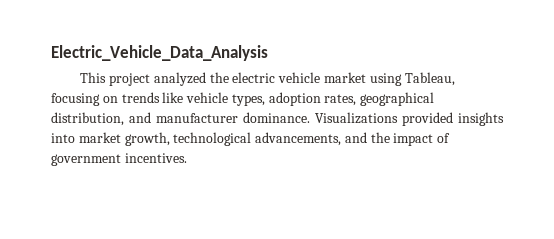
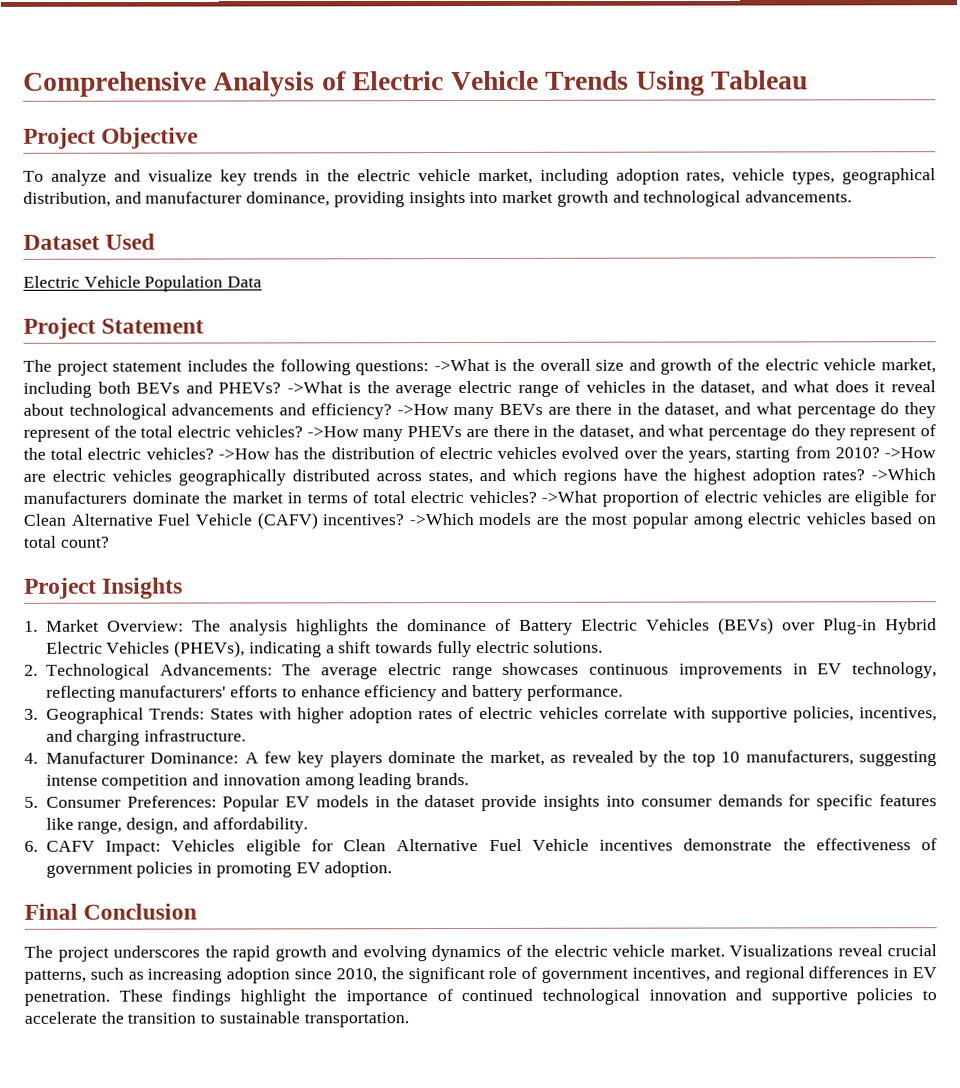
[51,45,268,61] [80,72,455,86] [51,92,435,106] [51,112,504,126] [51,132,451,146] [51,153,187,166] Electric_Vehicle_Data_Analysis // This project analyzed the electric vehicle market using Tableau, focusing on trends like vehicle types, adoption rates, geographical distribution, and manufacturer dominance. Visualizations provided insights into market growth, technological advancements, and the impact of government incentives. -> [23,70,808,97] [23,127,199,149] [23,168,936,186] [23,190,852,208] [23,233,156,250] [23,275,263,292] [23,317,205,339] [23,358,936,376] [23,380,936,398] [23,402,937,420] [23,424,936,442] [23,446,936,463] [23,468,936,486] [23,490,936,507] [23,512,936,530] [23,535,110,548] [24,577,184,599] [24,617,937,636] [45,640,604,658] [24,662,937,680] [45,684,623,702] [24,706,937,724] [45,729,247,746] [24,750,937,768] [45,773,470,790] [24,794,938,812] [45,817,308,834] [24,838,937,856] [45,861,393,878] [24,903,198,920] [24,944,937,962] [24,966,938,984] [24,988,938,1006] [24,1011,409,1028] Comprehensive Analysis of Electric Vehicle Trends Using Tableau // Project Objective // To analyze and visualize key trends in the electric vehicle market, including adoption rates, vehicle types, geographical distribution, and manufacturer dominance, providing insights into market growth and technological advancements. // Dataset Used // Electric Vehicle Population Data // Project Statement // The project statement includes the following questions: ->What is the overall size and growth of the electric vehicle market, including both BEVs and PHEVs? ->What is the average electric range of vehicles in the dataset, and what does it reveal about technological advancements and efficiency? ->How many BEVs are there in the dataset, and what percentage do they represent of the total electric vehicles? ->How many PHEVs are there in the dataset, and what percentage do they represent of the total electric vehicles? ->How has the distribution of electric vehicles evolved over the years, starting from 2010? ->How are electric vehicles geographically distributed across states, and which regions have the highest adoption rates? ->Which manufacturers dominate the market in terms of total electric vehicles? ->What proportion of electric vehicles are eligible for Clean Alternative Fuel Vehicle (CAFV) incentives? ->Which models are the most popular among electric vehicles based on total count? // Project Insights // 1. Market Overview: The analysis highlights the dominance of Battery Electric Vehicles (BEVs) over Plug-in Hybrid Electric Vehicles (PHEVs), indicating a shift towards fully electric solutions. // 2. Technological Advancements: The average electric range showcases continuous improvements in EV technology, reflecting manufacturers' efforts to enhance efficiency and battery performance. // 3. Geographical Trends: States with higher adoption rates of electric vehicles correlate with supportive policies, incentives, and charging infrastructure. // 4. Manufacturer Dominance: A few key players dominate the market, as revealed by the top 10 manufacturers, suggesting intense competition and innovation among leading brands. // 5. Consumer Preferences: Popular EV models in the dataset provide insights into consumer demands for specific features like range, design, and affordability. // 6. CAFV Impact: Vehicles eligible for Clean Alternative Fuel Vehicle incentives demonstrate the effectiveness of government policies in promoting EV adoption. // Final Conclusion // The project underscores the rapid growth and evolving dynamics of the electric vehicle market. Visualizations reveal crucial patterns, such as increasing adoption since 2010, the significant role of government incentives, and regional differences in EV penetration. These findings highlight the importance of continued technological innovation and supportive policies to accelerate the transition to sustainable transportation.

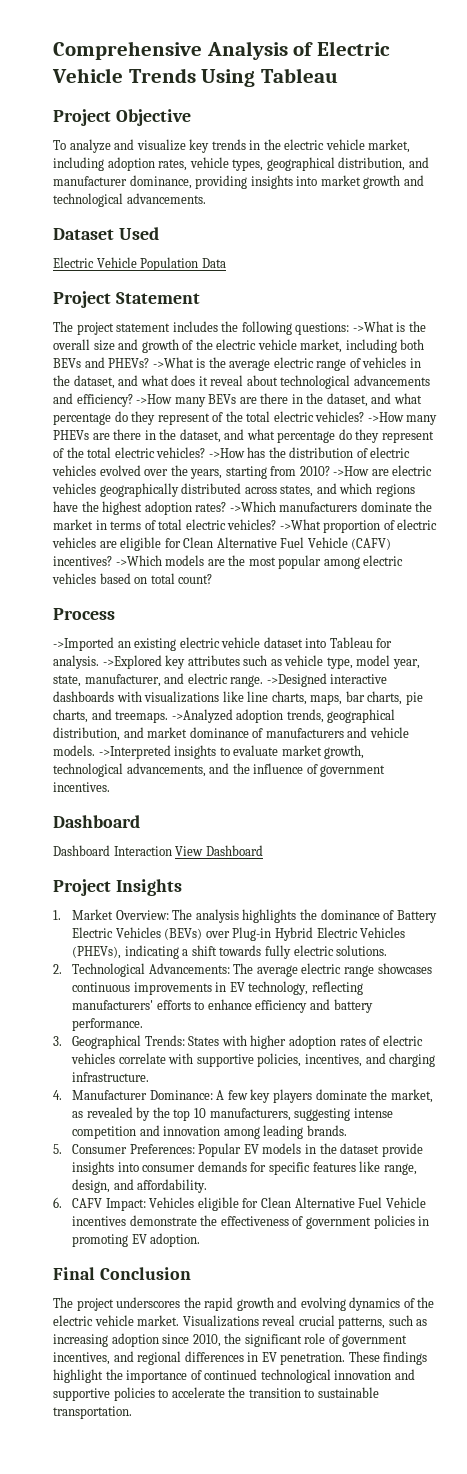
(110, 542) none -> [53,608,115,620] [53,637,393,651] [53,655,420,669] [53,673,388,687] [53,691,423,705] [53,709,396,723] [53,727,409,741] [53,745,365,759] [53,763,386,777] [53,782,110,792] [53,815,140,828] [53,845,263,856] // Process // ->Imported an existing electric vehicle dataset into Tableau for analysis. ->Explored key attributes such as vehicle type, model year, state, manufacturer, and electric range. ->Designed interactive dashboards with visualizations like line charts, maps, bar charts, pie charts, and treemaps. ->Analyzed adoption trends, geographical distribution, and market dominance of manufacturers and vehicle models. ->Interpreted insights to evaluate market growth, technological advancements, and the influence of government incentives. // Dashboard // Dashboard Interaction View Dashboard

